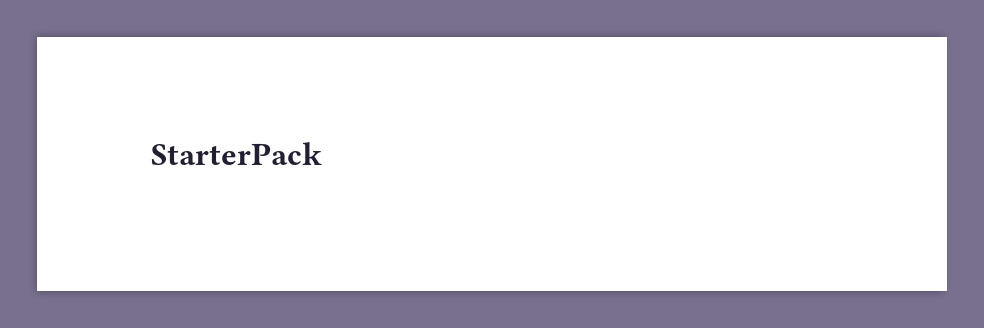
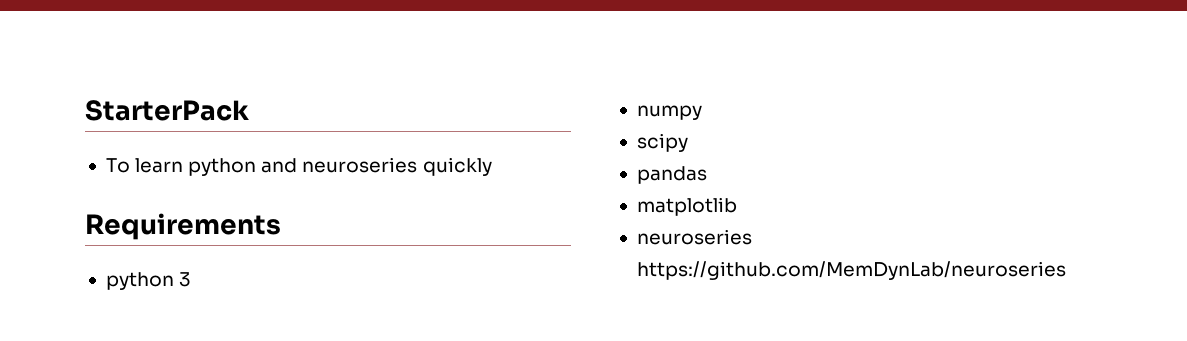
(322, 153) none -> [105,157,492,176] [85,213,281,240] [105,272,192,290] [636,105,702,120] [636,133,688,152] [636,166,707,184] [636,197,737,216] [636,229,752,245] [636,261,1066,280] // To learn python and neuroseries quickly // Requirements // python 3 // numpy // scipy // pandas // matplotlib // neuroseries https://github.com/MemDynLab/neuroseries

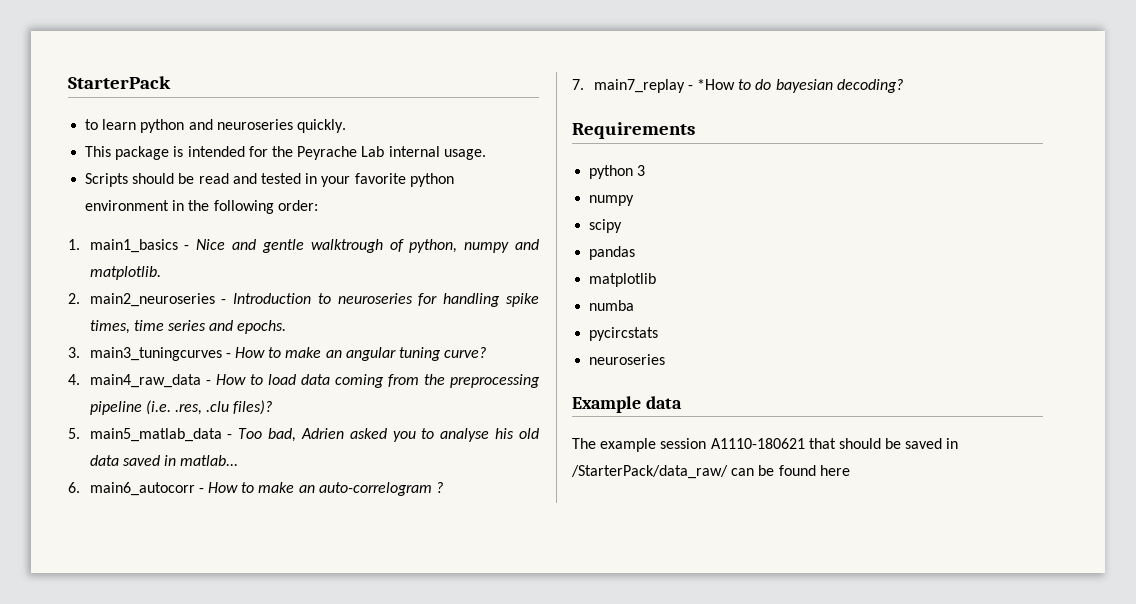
[105,158,130,173] To -> [85,119,99,130] to
[422,157,492,176] quickly -> [296,119,346,133] [85,146,486,160] [85,173,454,187] [85,200,318,214] [68,239,540,253] [89,266,161,280] [68,293,539,307] [89,320,287,334] [68,347,487,361] [68,374,540,388] [89,400,273,415] [68,428,539,442] [89,455,239,466] [68,482,443,496] [572,79,903,93] quickly. // This package is intended for the Peyrache Lab internal usage. // Scripts should be read and tested in your favorite python environment in the following order: // 1. main1_basics - Nice and gentle walktrough of python, numpy and matplotlib. // 2. main2_neuroseries - Introduction to neuroseries for handling spike times, time series and epochs. // 3. main3_tuningcurves - How to make an angular tuning curve? // 4. main4_raw_data - How to load data coming from the preprocessing pipeline (i.e. .res, .clu files)? // 5. main5_matlab_data - Too bad, Adrien asked you to analyse his old data saved in matlab... // 6. main6_autocorr - How to make an auto-correlogram ? // 7. main7_replay - *How to do bayesian decoding?
[636,229,752,245] [636,261,1066,280] // neuroseries https://github.com/MemDynLab/neuroseries -> [589,300,635,311] [589,327,659,341] [589,354,666,365] [572,396,682,413] [572,438,959,452] [571,465,850,479] // numba // pycircstats // neuroseries // Example data // The example session A1110-180621 that should be saved in /StarterPack/data_raw/ can be found here

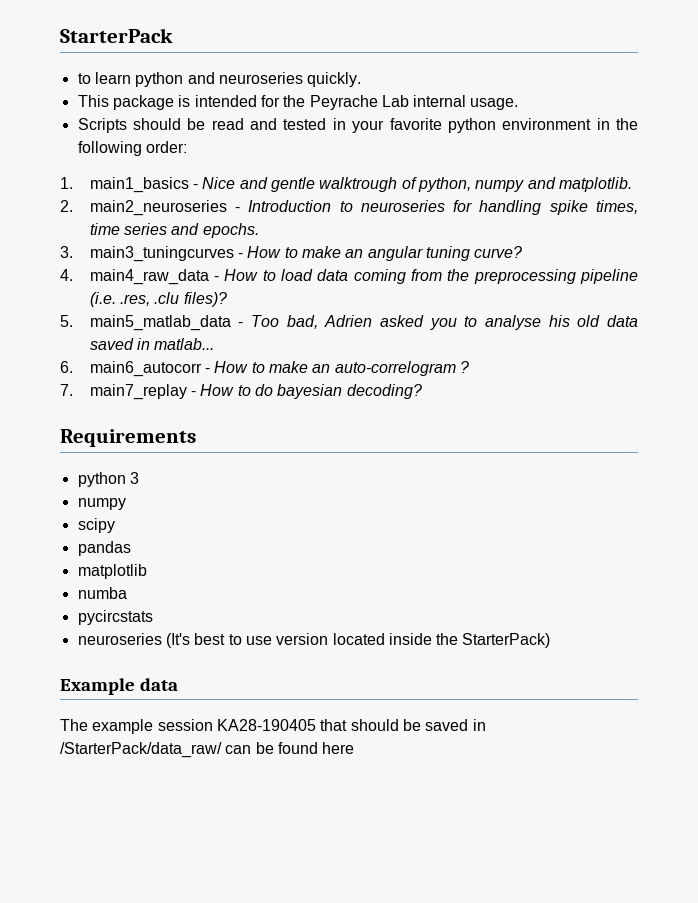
[696,79,735,90] *How -> [200,384,235,396] How
(666, 359) none -> [165,633,551,648] (It's best to use version located inside the StarterPack)
[710,438,805,449] A1110-180621 -> [216,719,316,731] KA28-190405

